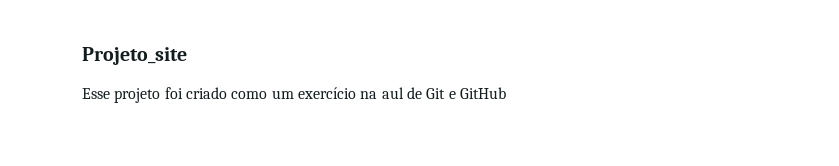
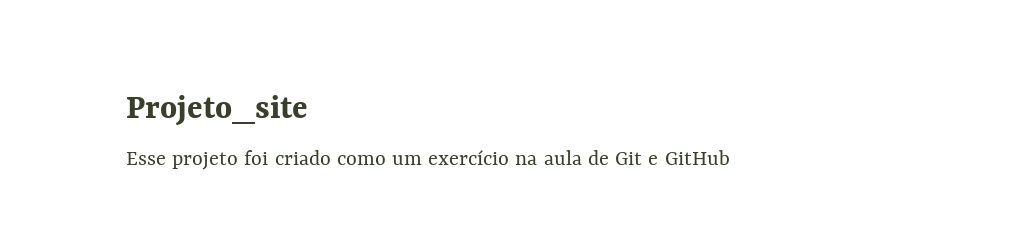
[381,87,404,99] aul -> [543,150,582,165] aula

